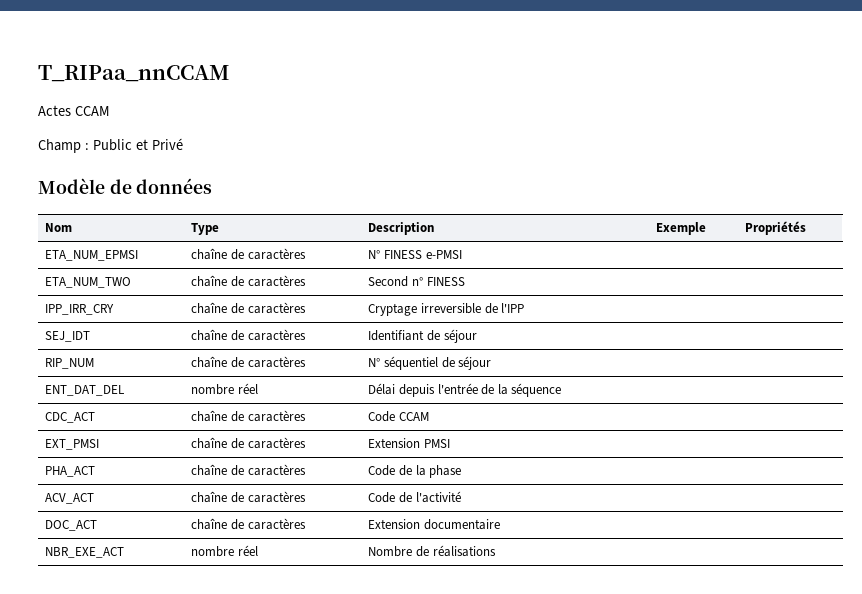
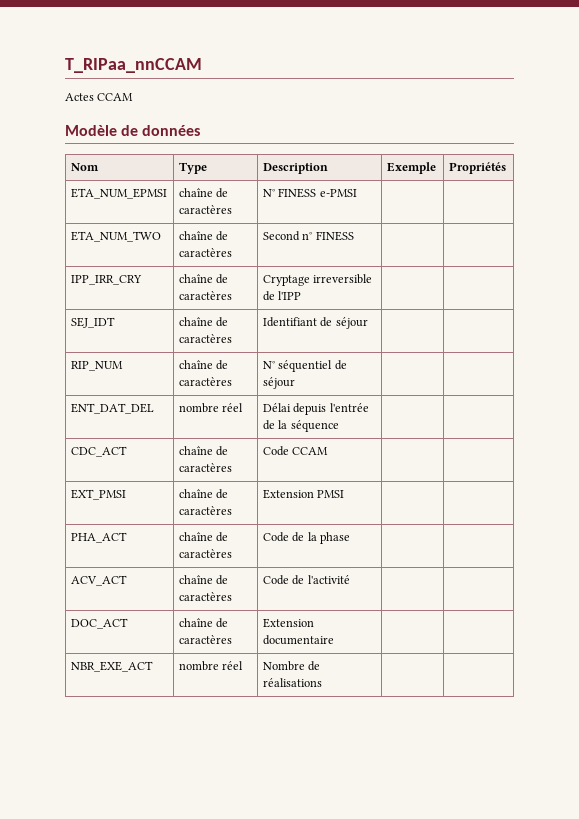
[38,138,183,153] // Champ : Public et Privé -> (134, 97) none

